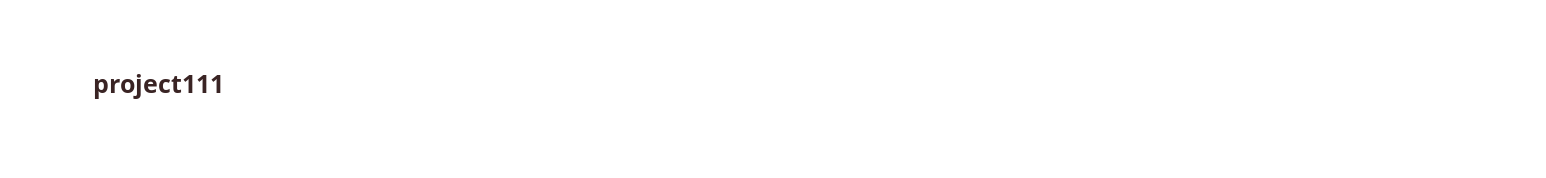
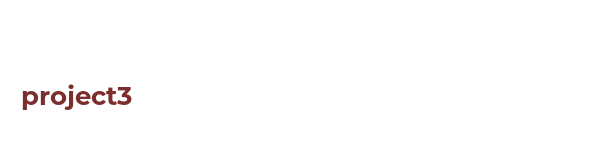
[93,74,224,99] project111 -> [21,84,132,110] project3

